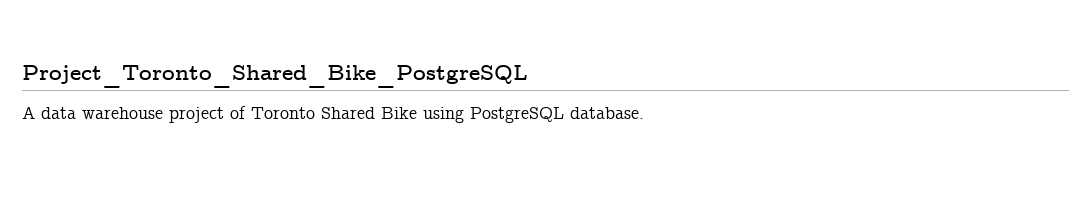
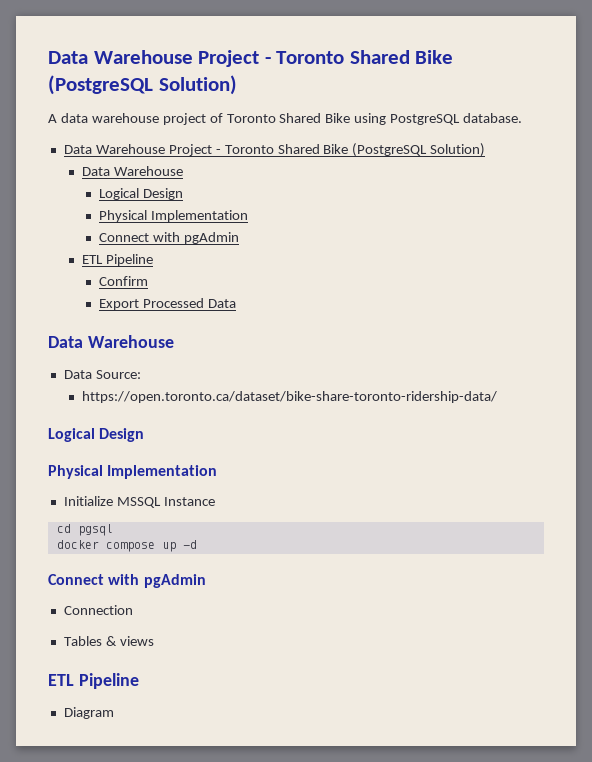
[22,65,528,88] Project_Toronto_Shared_Bike_PostgreSQL -> [48,50,454,67] [48,75,237,95] Data Warehouse Project - Toronto Shared Bike (PostgreSQL Solution)
(644, 113) none -> [63,143,486,157] [81,166,183,176] [99,188,184,200] [99,210,249,222] [99,232,240,244] [81,254,153,266] [99,276,149,286] [99,298,237,310] [48,335,174,348] [63,370,141,379] [81,391,497,403] [48,428,145,442] [48,465,218,479] [63,496,215,508] [56,524,113,536] [56,540,197,552] [48,574,206,588] [63,605,133,615] [63,636,154,646] [48,673,139,689] [63,707,114,719] // Data Warehouse Project - Toronto Shared Bike (PostgreSQL Solution) // Data Warehouse // Logical Design // Physical Implementation // Connect with pgAdmin // ETL Pipeline // Confirm // Export Processed Data // Data Warehouse // Data Source: // https://open.toronto.ca/dataset/bike-share-toronto-ridership-data/ // Logical Design // Physical Implementation // Initialize MSSQL Instance // cd pgsql // docker compose up -d // Connect with pgAdmin // Connection // Tables & views // ETL Pipeline // Diagram

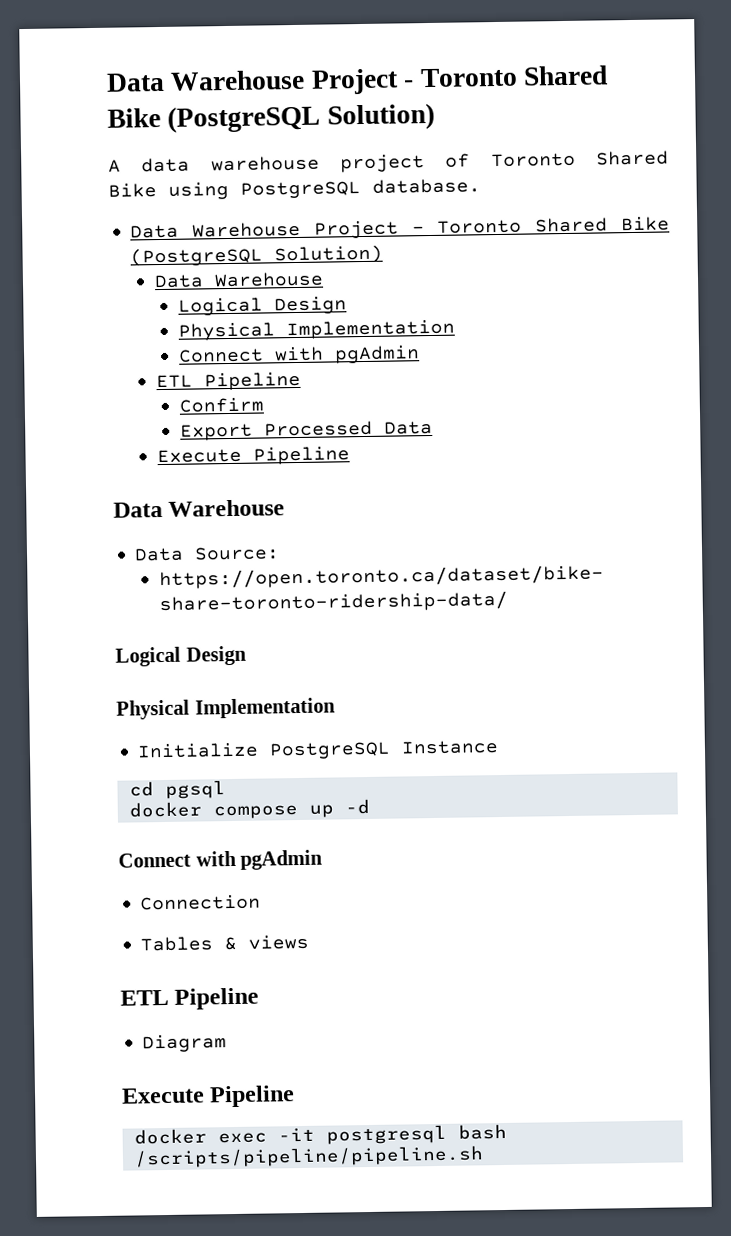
(237, 303) none -> [156,446,350,465] // Execute Pipeline
[116,497,161,508] MSSQL -> [269,741,392,760] PostgreSQL
(114, 713) none -> [121,1085,296,1108] [133,1123,507,1145] [133,1145,484,1169] // Execute Pipeline // docker exec -it postgresql bash /scripts/pipeline/pipeline.sh

